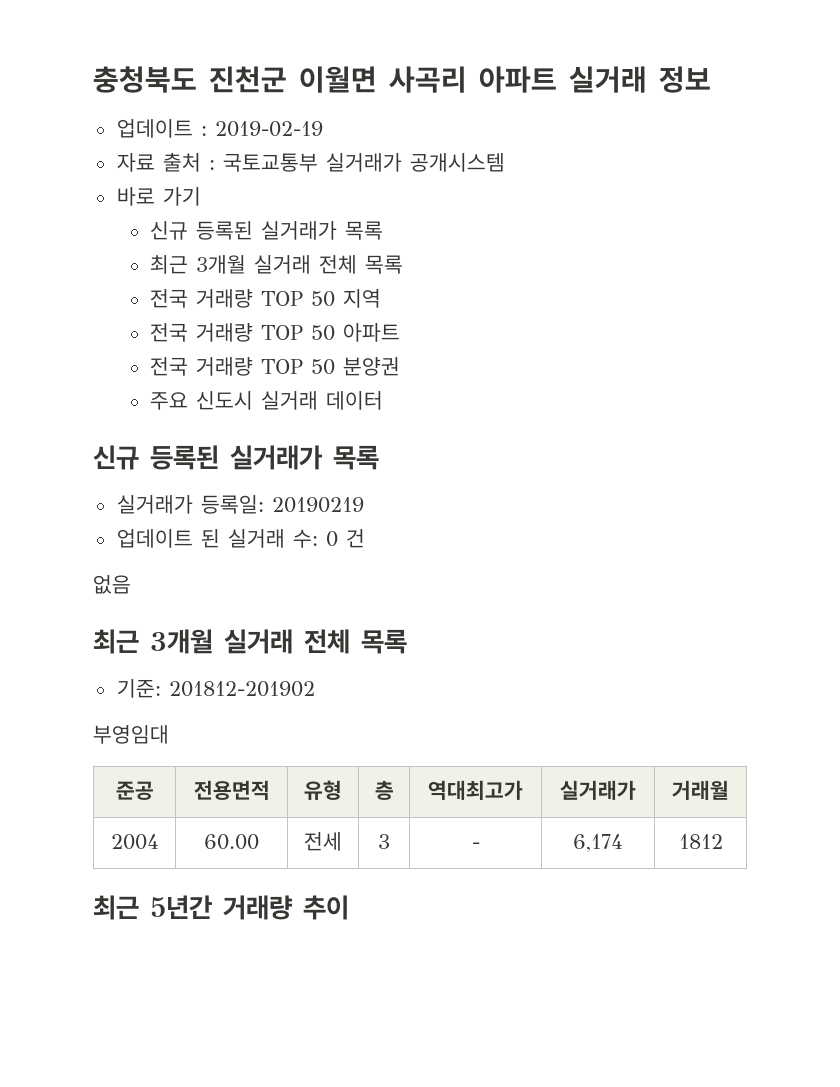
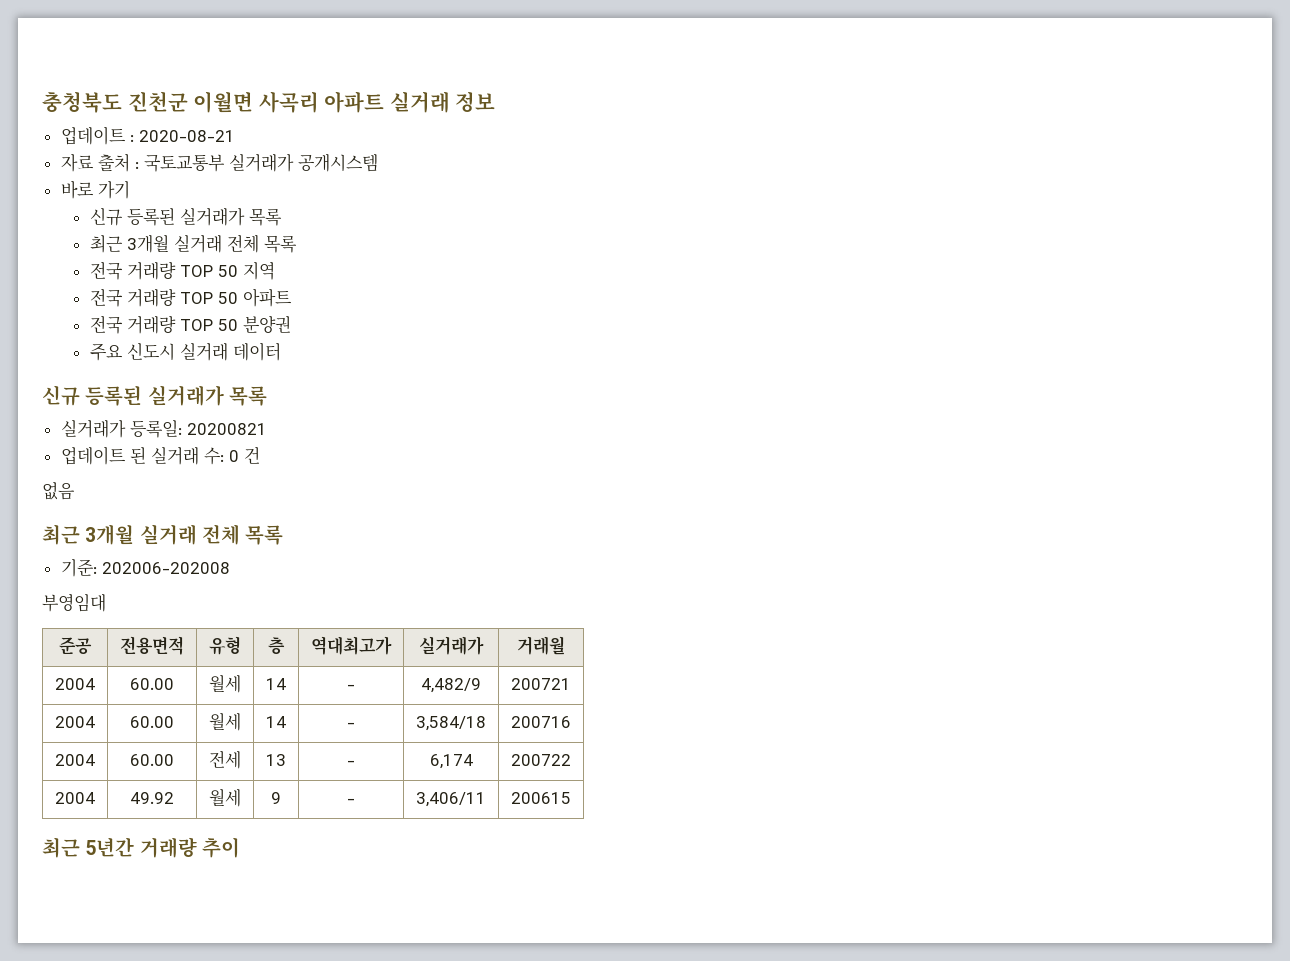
[214,121,323,137] 2019-02-19 -> [138,130,235,142] 2020-08-21
[271,497,364,513] 20190219 -> [186,423,267,435] 20200821
[168,681,315,697] 201812-201902 -> [101,562,230,574] 202006-202008
(729, 790) none -> [55,678,95,690] [130,678,174,690] [209,675,241,693] [266,678,286,690] [347,684,355,690] [421,678,481,693] [511,678,571,690] [55,716,95,728] [130,716,174,728] [209,713,241,731] [266,716,286,728] [347,722,355,728] [416,716,486,731] [511,716,571,728] // 2004 | 60.00 | 월세 | 14 | - | 4,482/9 | 200721 // 2004 | 60.00 | 월세 | 14 | - | 3,584/18 | 200716
[378,834,390,849] 3 -> [266,754,286,766] 13
[678,834,723,849] 1812 -> [511,754,571,766] [55,792,95,804] [130,792,174,804] [209,789,241,807] [271,792,281,804] [347,798,355,804] [416,792,486,807] [511,792,571,804] 200722 // 2004 | 49.92 | 월세 | 9 | - | 3,406/11 | 200615

